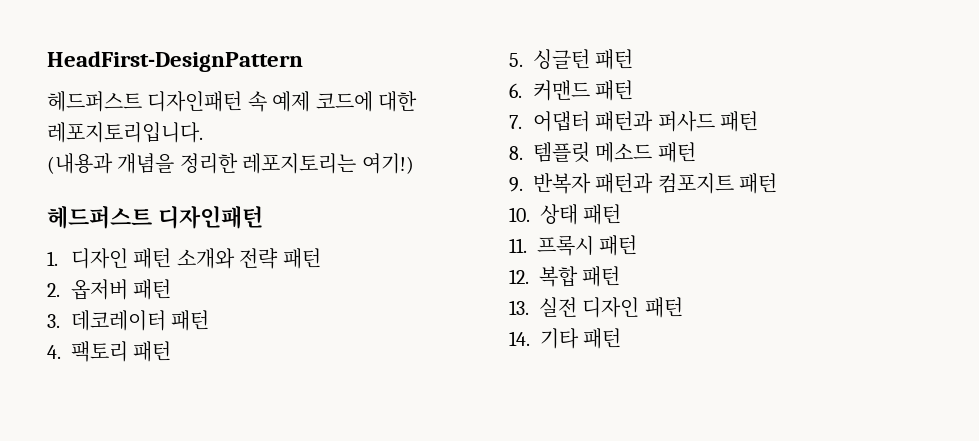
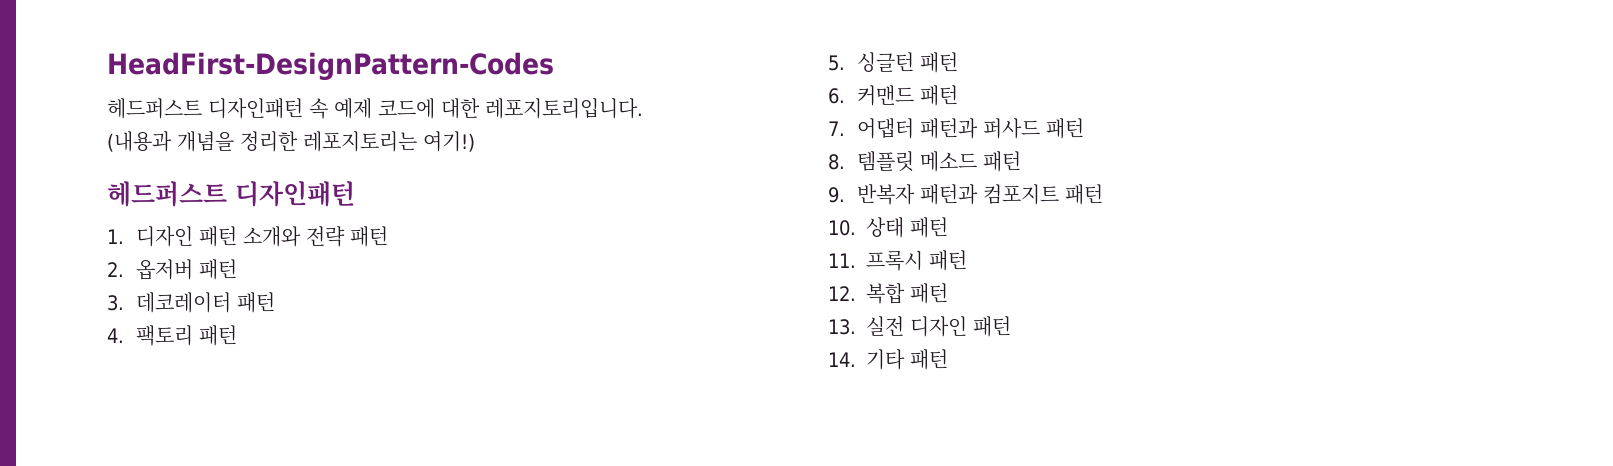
[47,51,303,72] HeadFirst-DesignPattern -> [107,52,554,81] HeadFirst-DesignPattern-Codes

